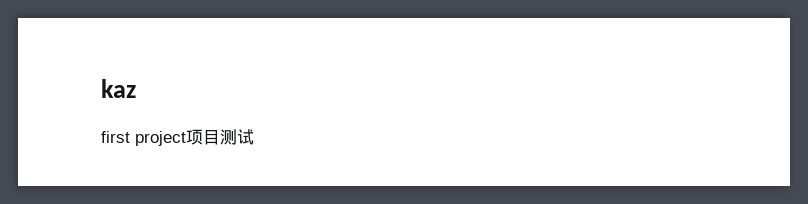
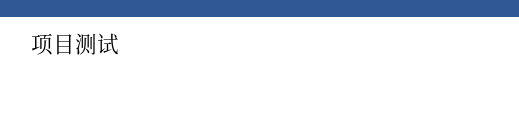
[101,79,136,98] [101,131,186,146] kaz // first project -> (31, 44) none

